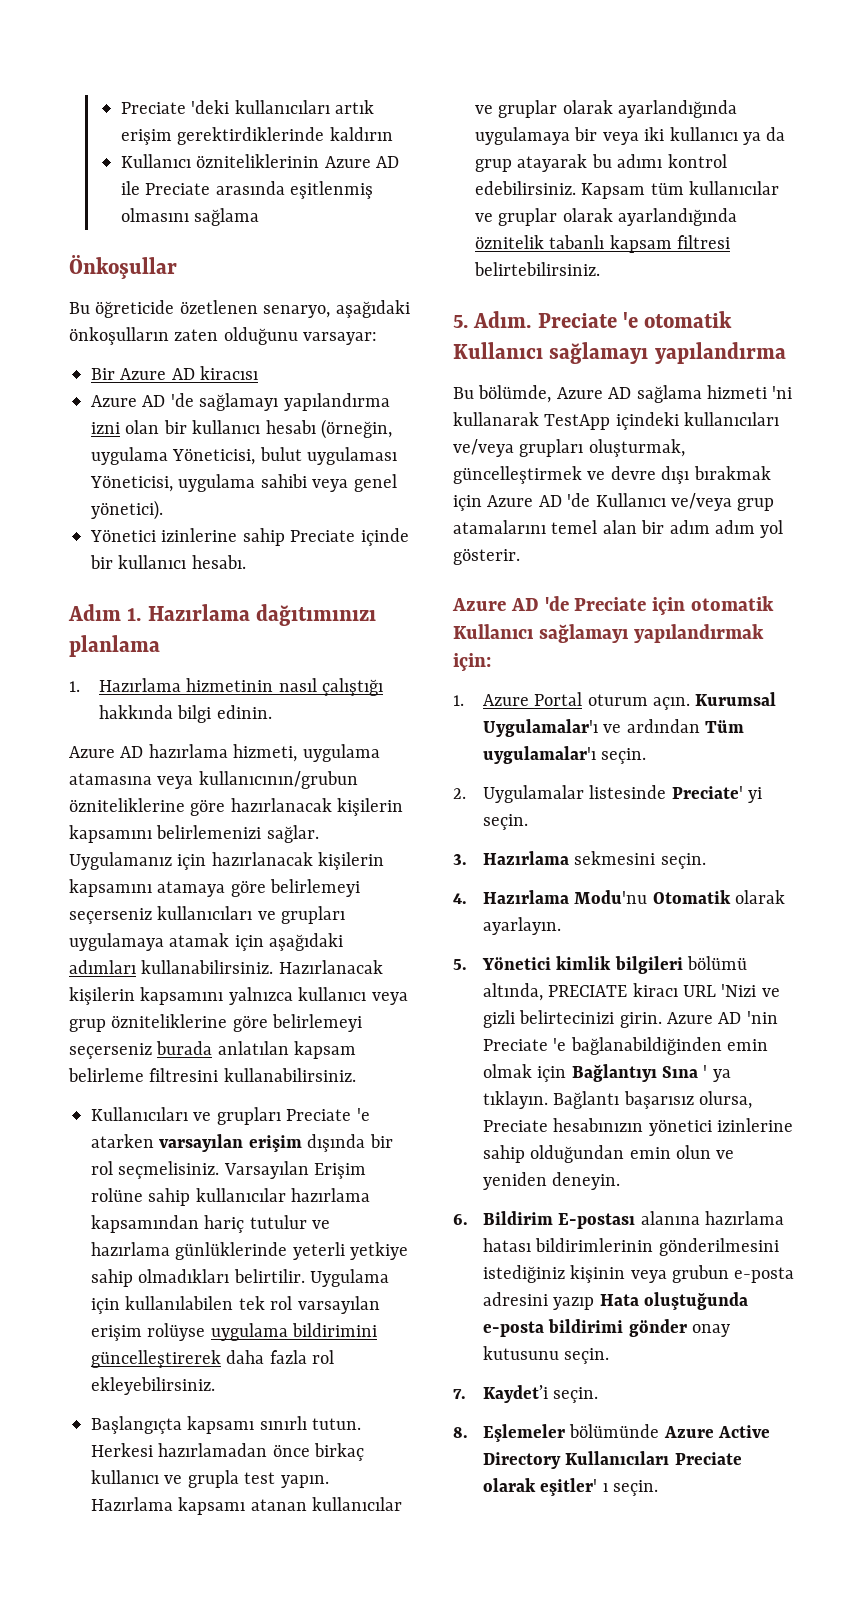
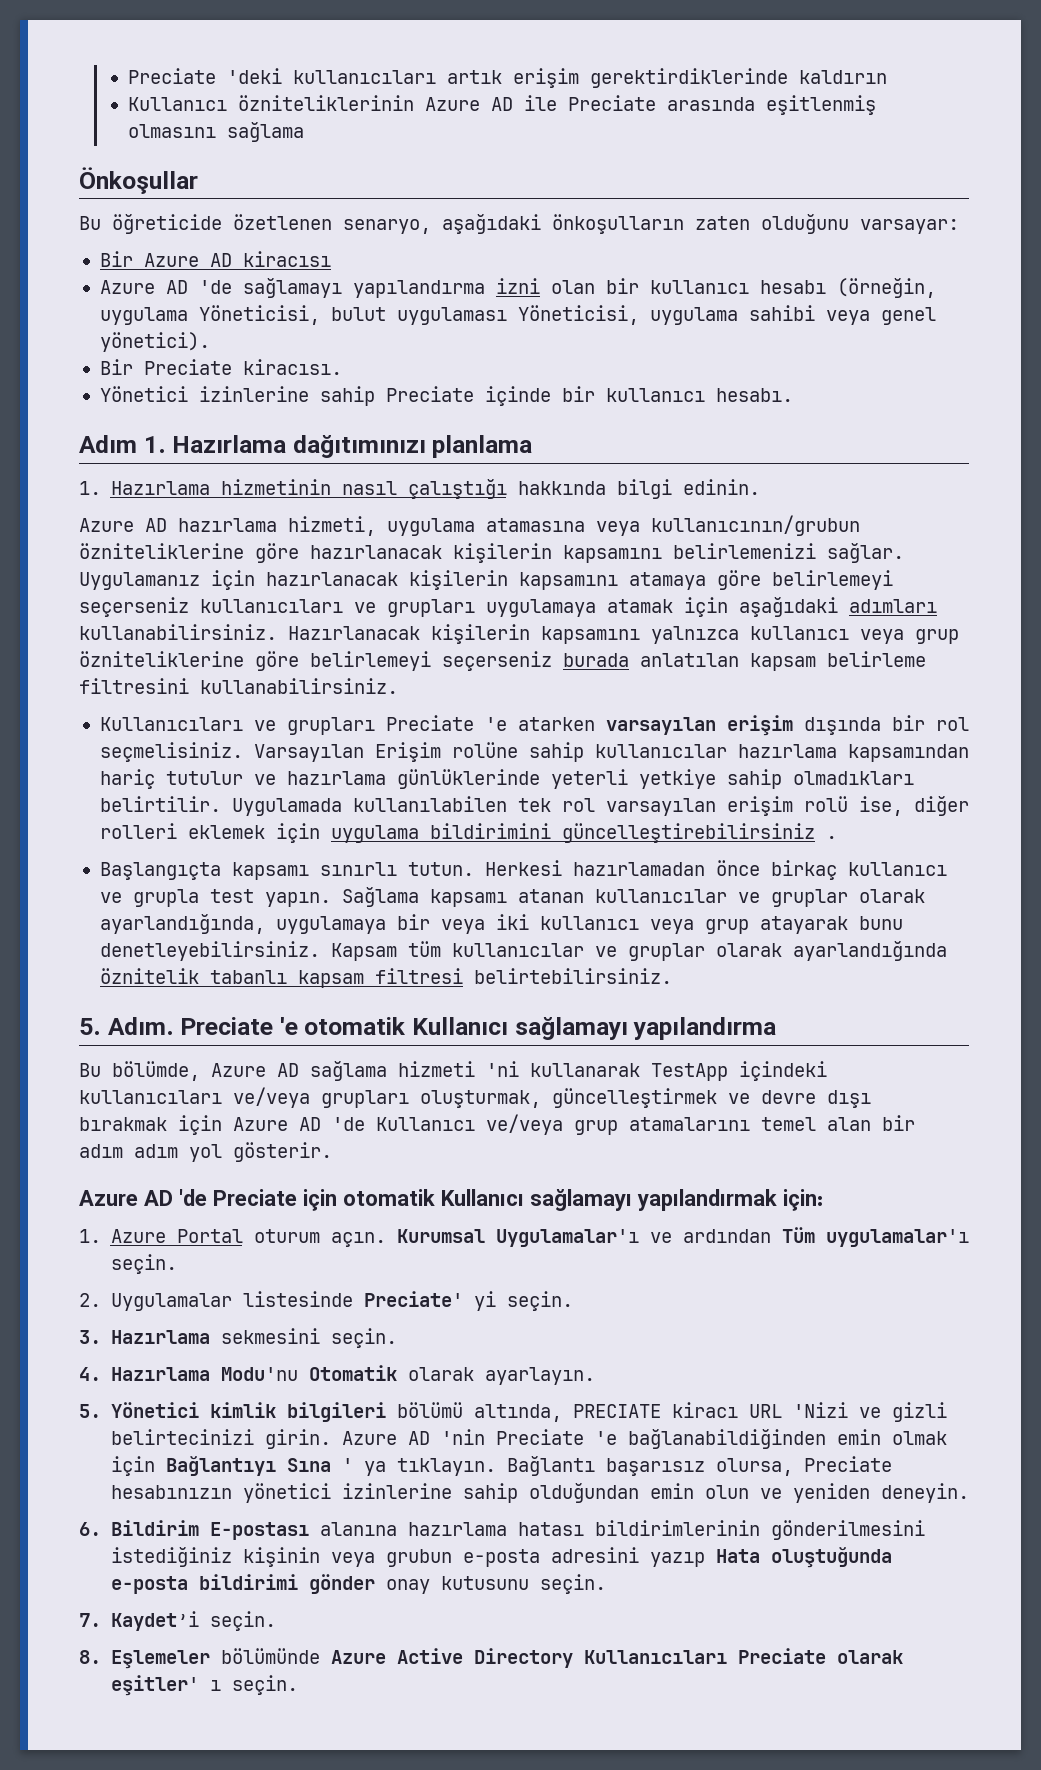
(163, 510) none -> [99,359,342,375] // Bir Preciate kiracısı.
[310,1269,390,1287] [91,1298,120,1314] Uygulama için -> [231,798,342,816] Uygulamada
[147,1323,378,1341] [91,1350,335,1368] [91,1377,215,1395] rolüyse uygulama bildirimini güncelleştirerek daha fazla rol ekleyebilirsiniz. -> [803,796,969,816] [99,823,837,843] rolü ise, diğer rolleri eklemek için uygulama bildirimini güncelleştirebilirsiniz .
[91,1497,173,1511] Hazırlama -> [341,887,419,907] Sağlama
[618,100,738,118] ayarlandığında -> [99,914,265,934] ayarlandığında,
[743,127,786,145] [475,154,727,172] [475,181,576,195] ya da grup atayarak bu adımı kontrol edebilirsiniz. -> [649,916,903,934] [99,941,320,961] veya grup atayarak bunu denetleyebilirsiniz.

